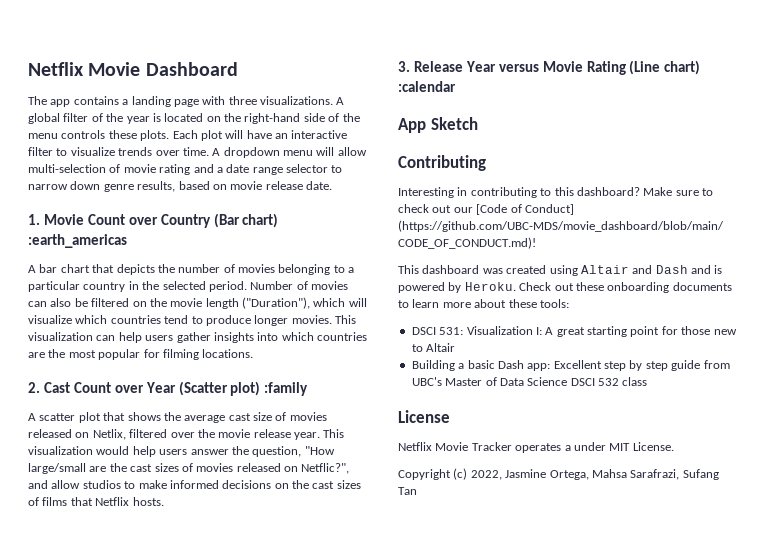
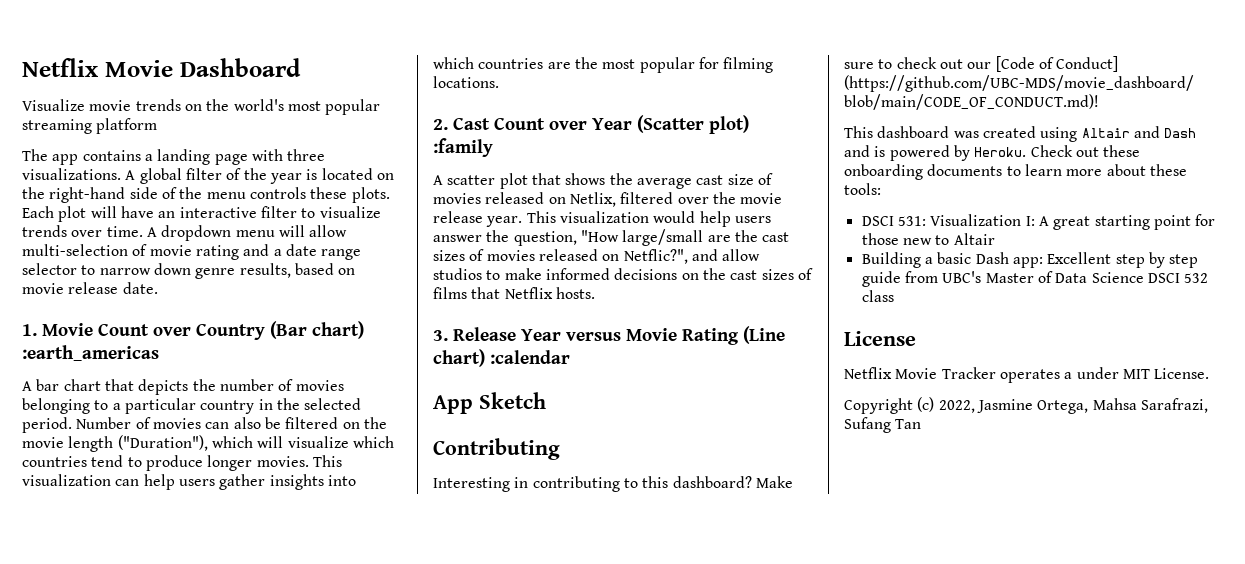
(238, 69) none -> [22,99,381,115] [22,118,158,134] // Visualize movie trends on the world's most popular streaming platform

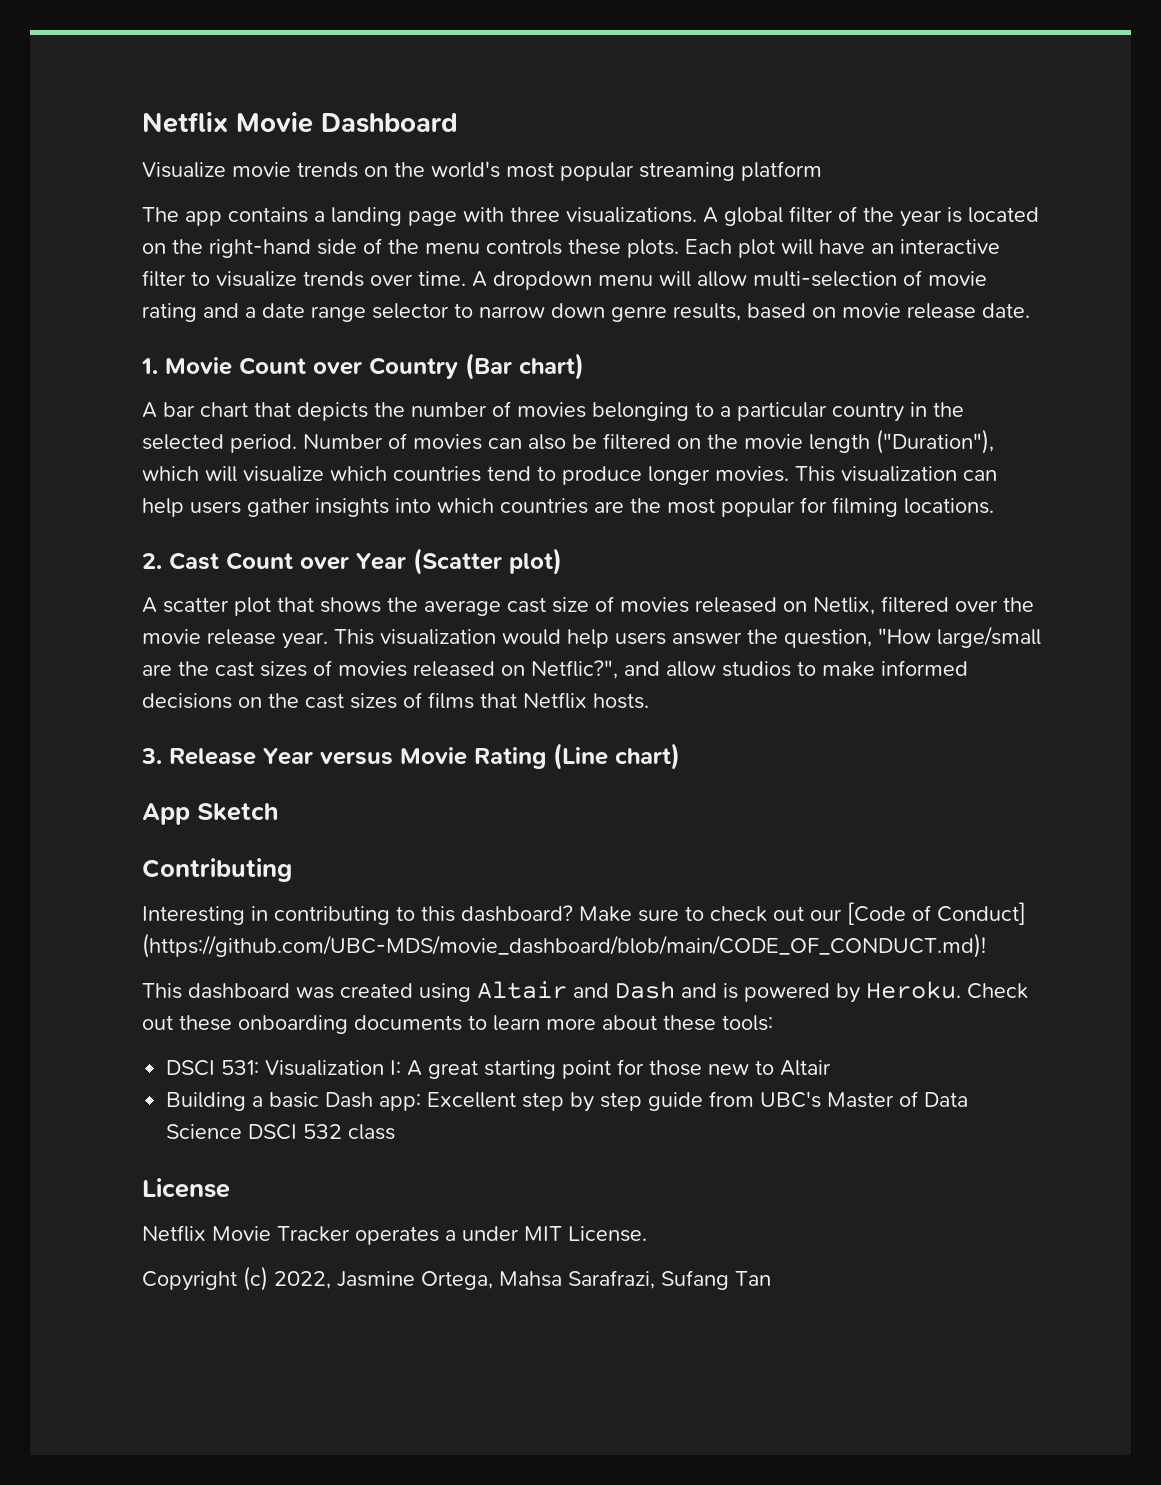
[22,345,159,361] :earth_americas -> (584, 366) none
[433,138,493,157] :family -> (562, 561) none
[490,350,570,364] :calendar -> (680, 756) none

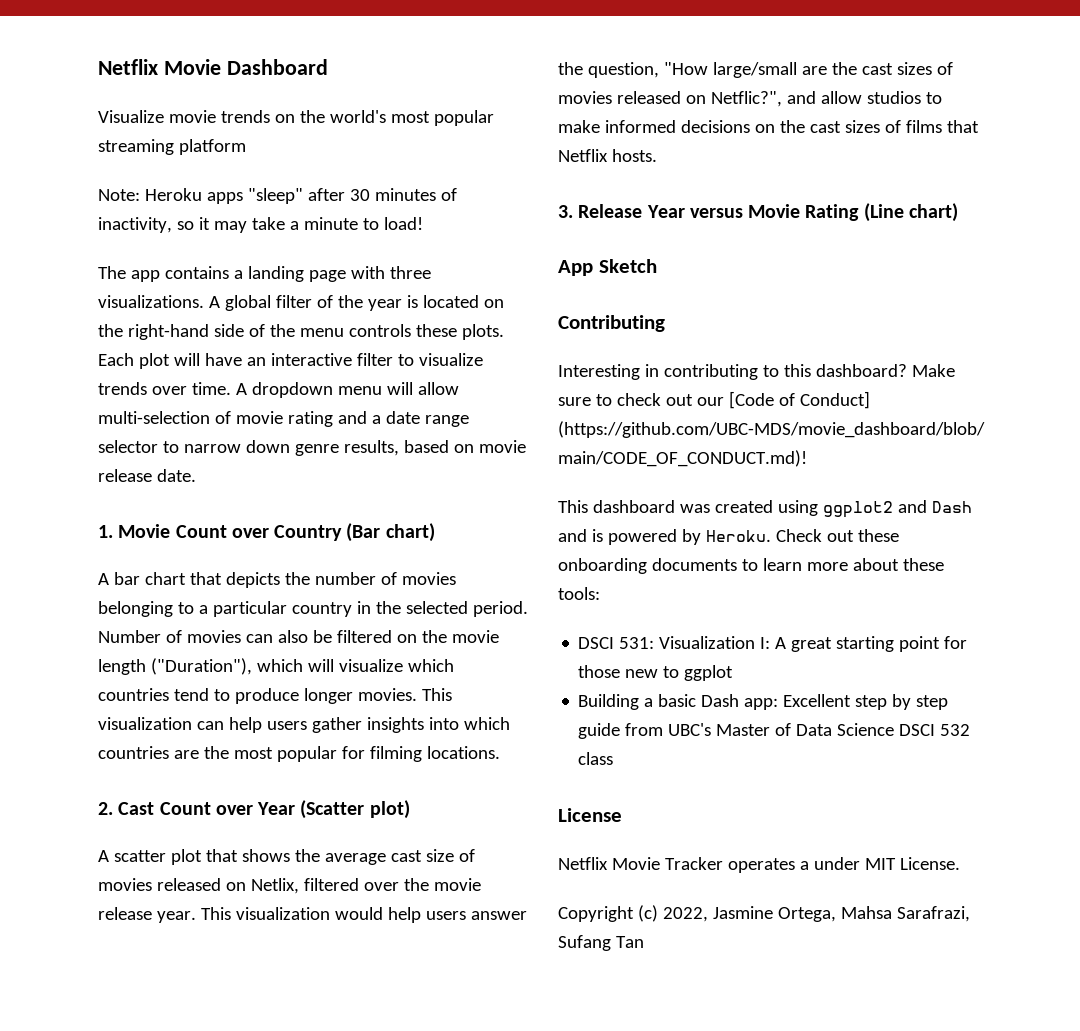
(822, 171) none -> [98,188,457,204] [98,217,423,233] // Note: Heroku apps "sleep" after 30 minutes of inactivity, so it may take a minute to load!
[477,981,567,999] Altair -> [822,501,893,518] ggplot2
[780,1060,832,1076] Altair -> [684,665,734,681] ggplot

